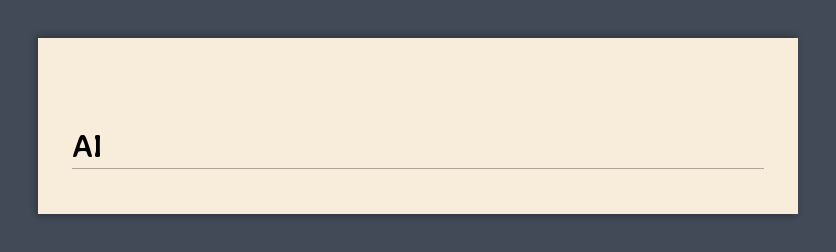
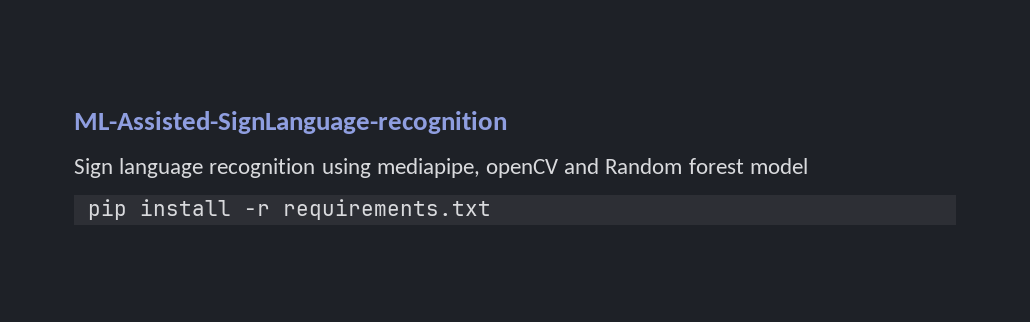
[72,135,102,157] AI -> [74,111,507,134] [74,158,808,178] [87,199,491,220] ML-Assisted-SignLanguage-recognition // Sign language recognition using mediapipe, openCV and Random forest model // pip install -r requirements.txt

